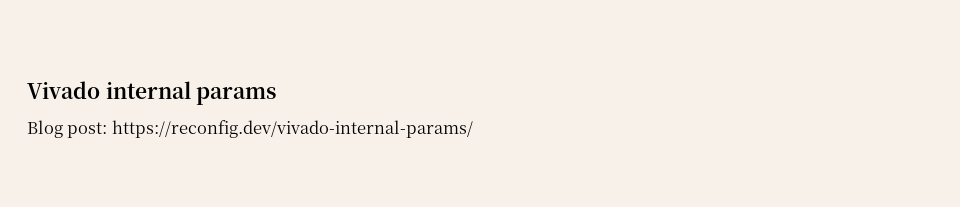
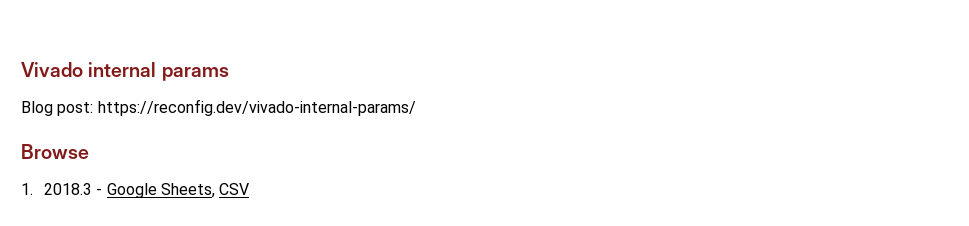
(473, 129) none -> [21,144,89,159] [21,183,250,198] // Browse // 1. 2018.3 - Google Sheets, CSV

